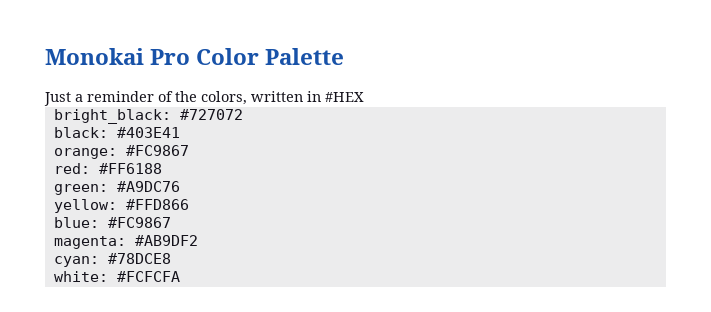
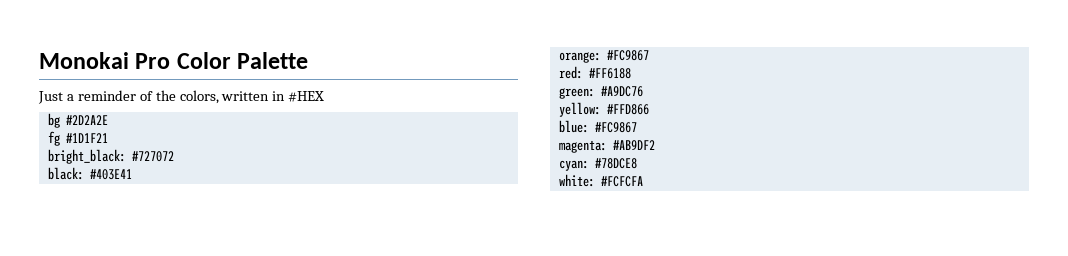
(364, 97) none -> [47,113,108,128] [47,131,108,146] // bg #2D2A2E // fg #1D1F21

